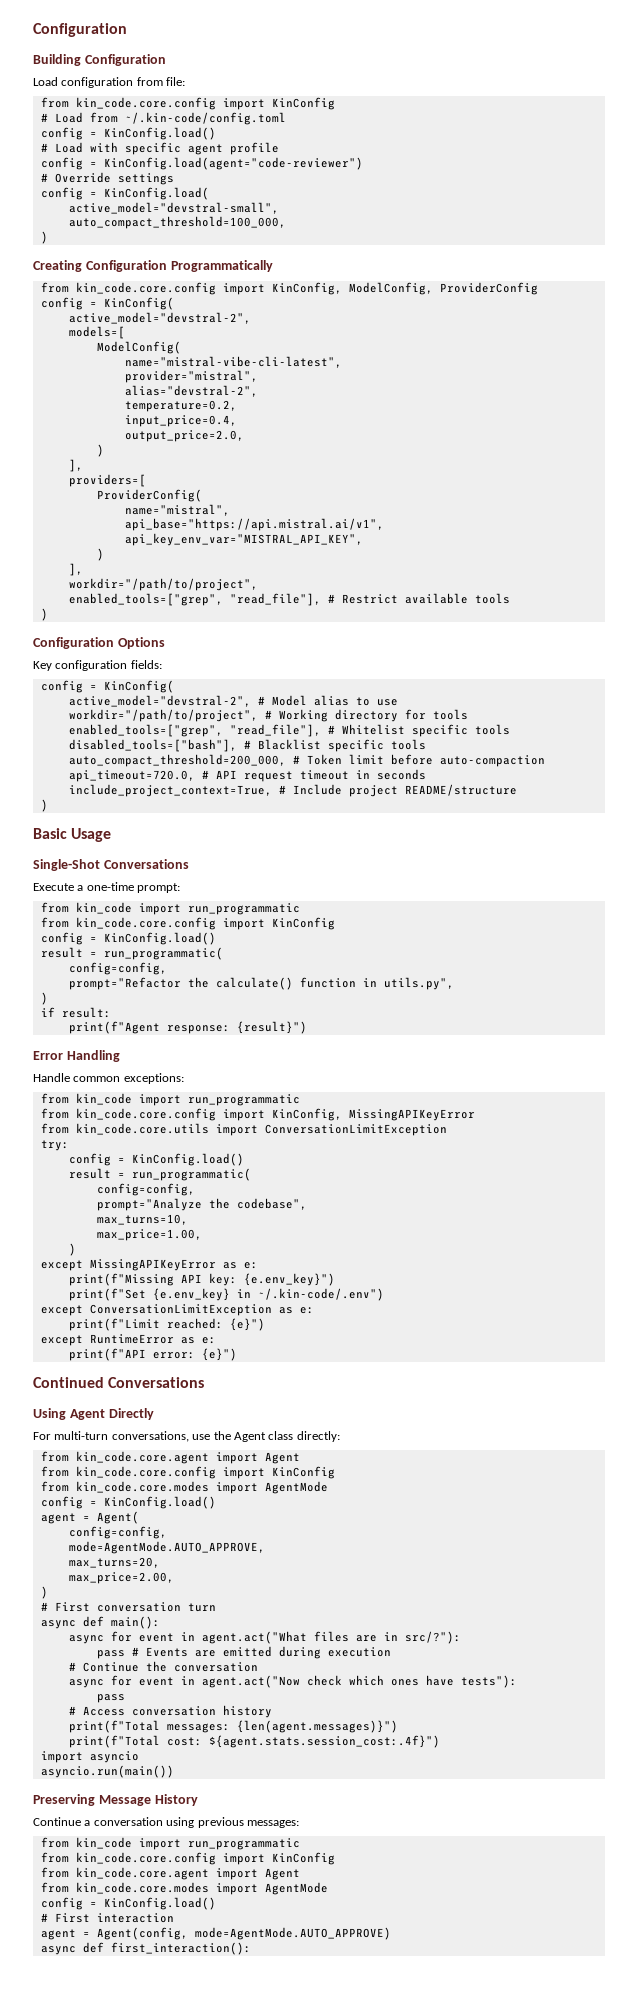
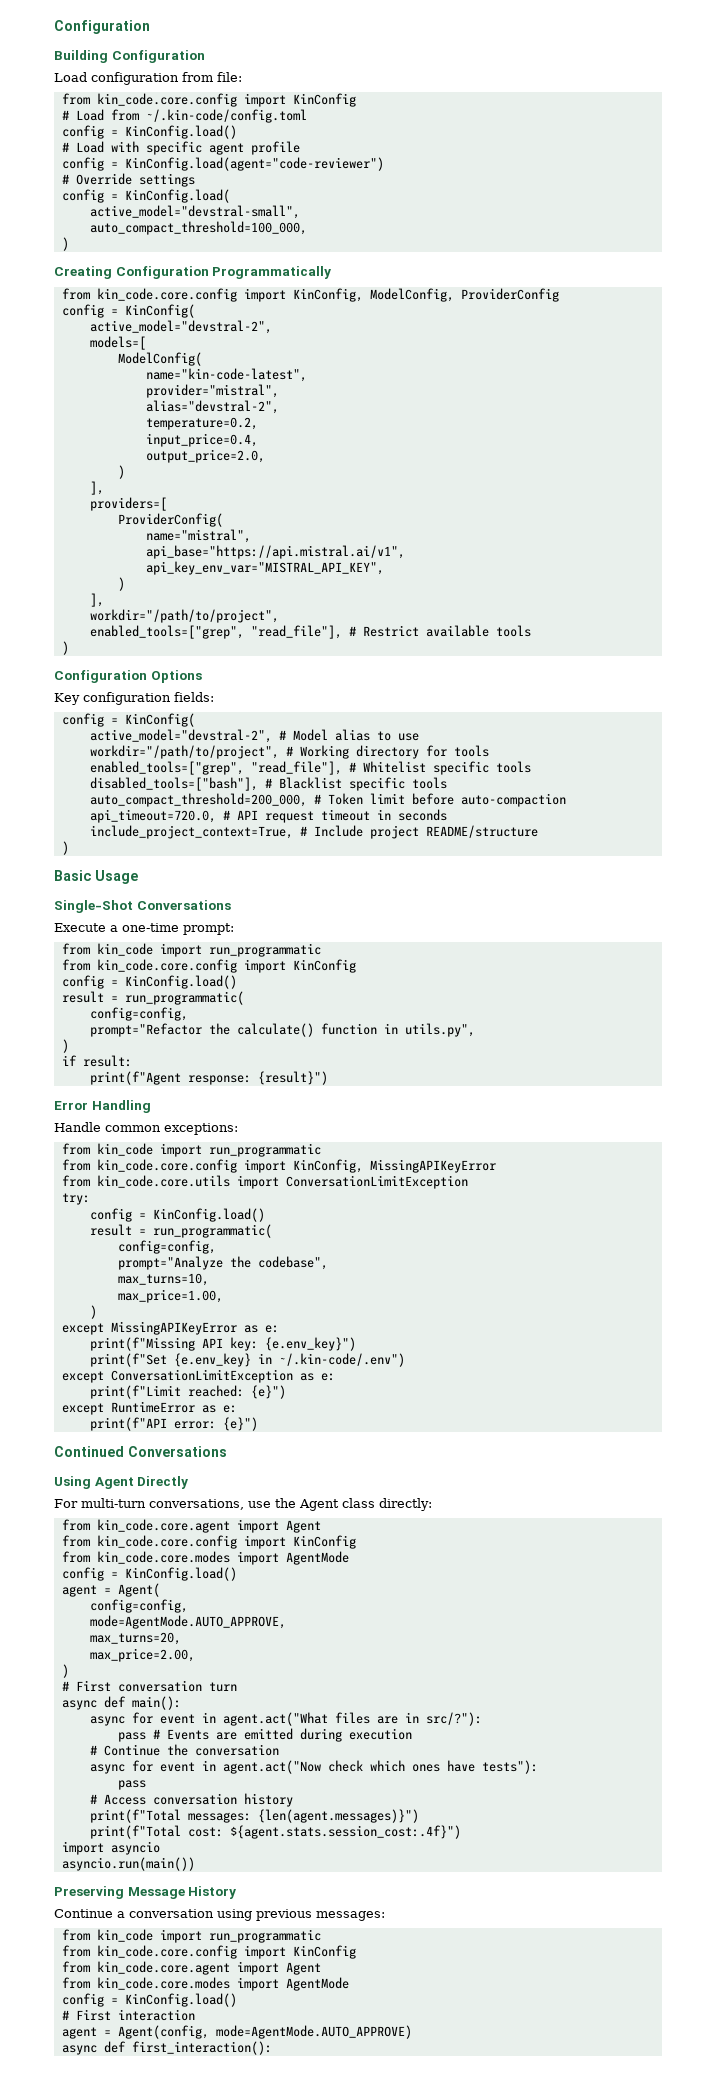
[124,356,342,368] name="mistral-vibe-cli-latest", -> [145,368,307,382] name="kin-code-latest",

